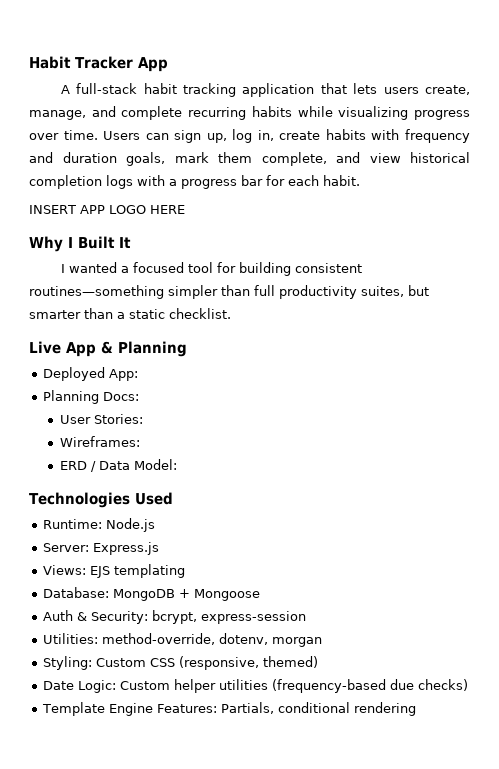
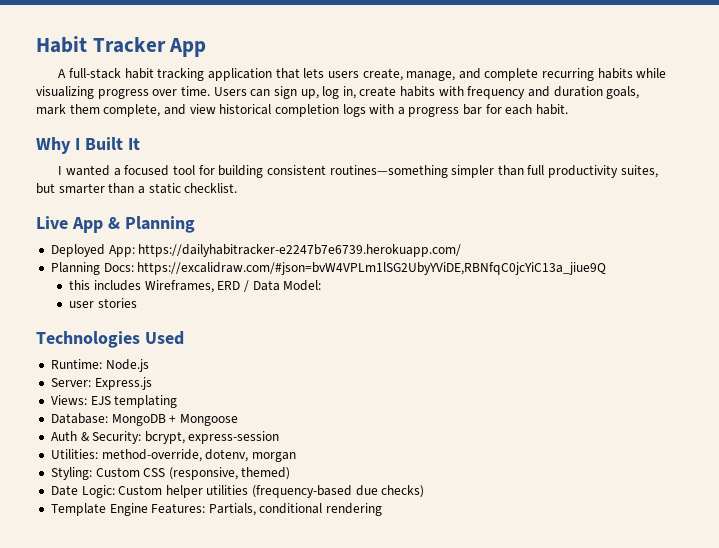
[29,205,185,214] // INSERT APP LOGO HERE -> (569, 109) none
(139, 375) none -> [138,244,462,257] https://dailyhabitracker-e2247b7e6739.herokuapp.com/
[59,414,143,424] [59,436,140,447] // User Stories: // Wireframes: // -> [137,262,607,275] [69,280,214,293] https://excalidraw.com/#json=bvW4VPLm1lSG2UbyYViDE,RBNfqC0jcYiC13a_jiue9Q // this includes Wireframes,
(177, 464) none -> [69,298,137,308] // user stories

